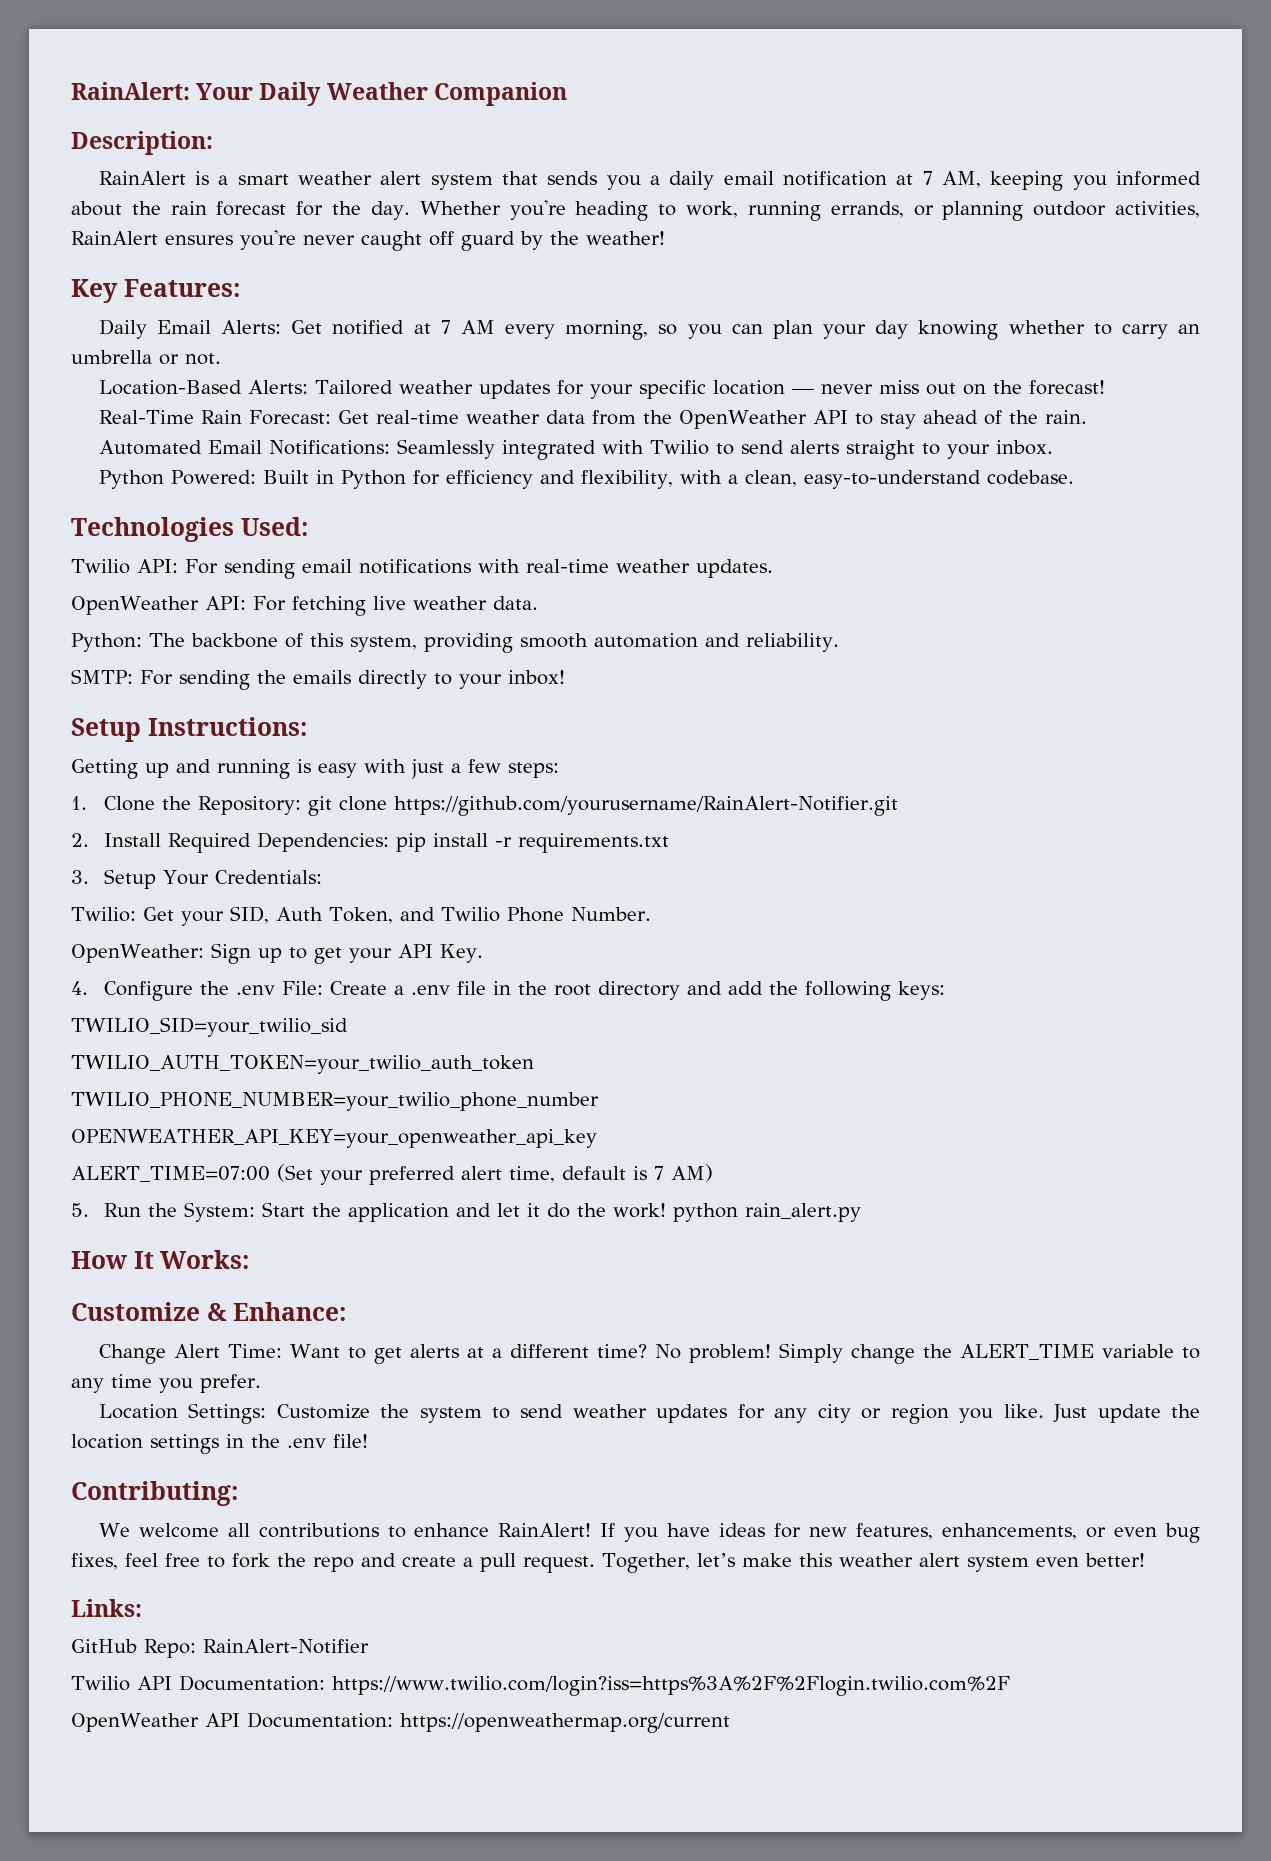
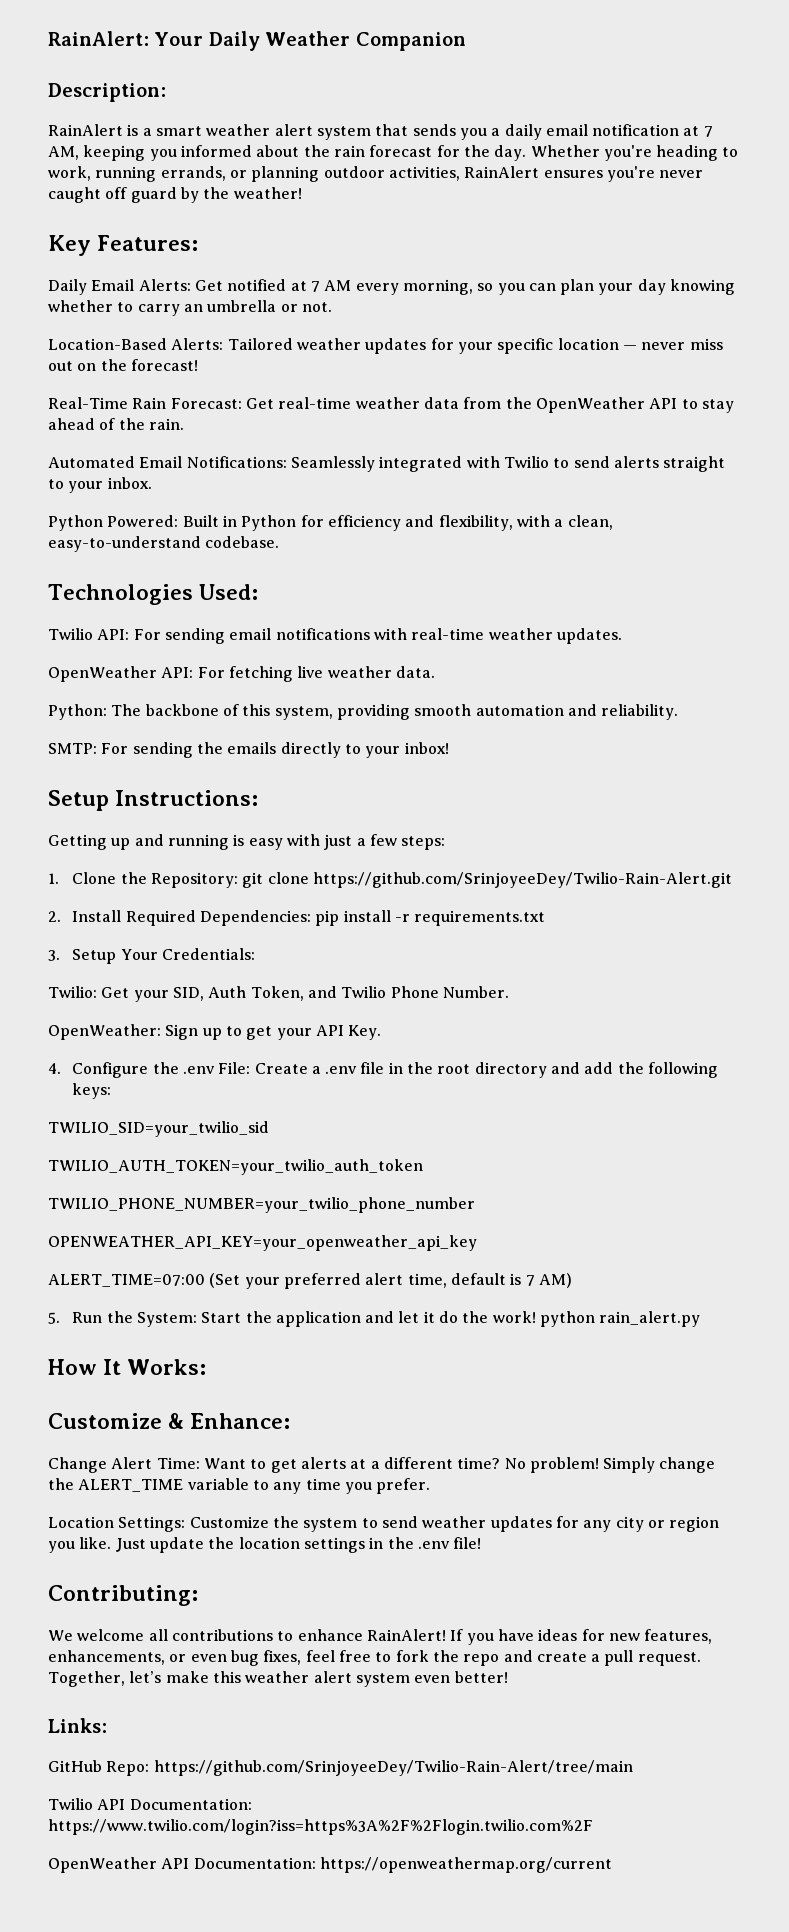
[393,796,898,816] https://github.com/yourusername/RainAlert-Notifier.git -> [312,872,732,888] https://github.com/SrinjoyeeDey/Twilio-Rain-Alert.git
[203,1639,369,1654] RainAlert-Notifier -> [153,1760,633,1776] https://github.com/SrinjoyeeDey/Twilio-Rain-Alert/tree/main

